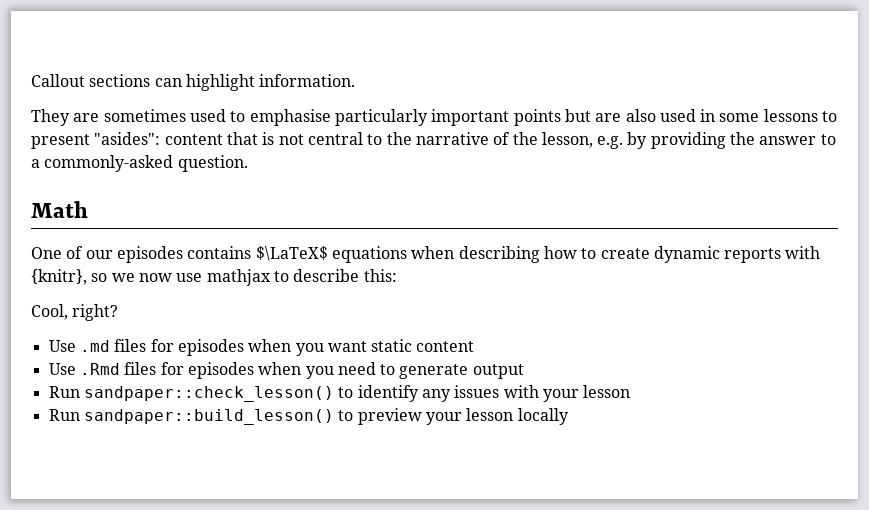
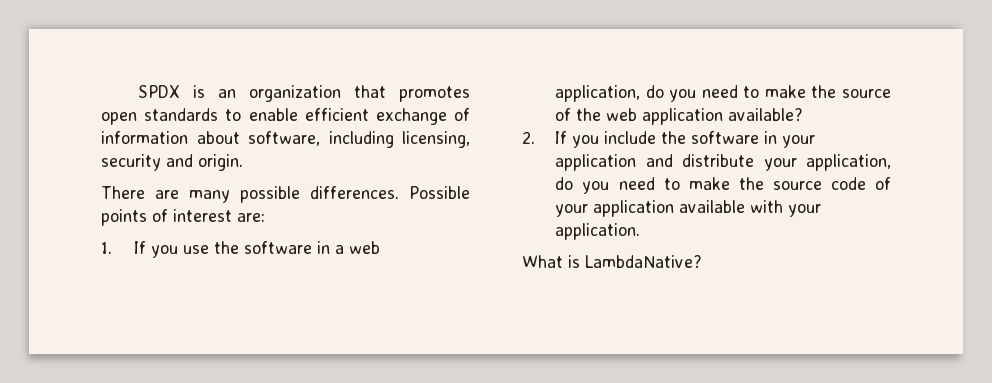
[31,74,356,91] [31,109,838,126] [31,132,836,149] [31,155,248,172] [31,201,88,218] [31,246,821,263] [31,269,397,286] [31,304,119,321] [48,339,475,356] [48,362,524,379] [48,385,631,402] [48,408,569,425] Callout sections can highlight information. // They are sometimes used to emphasise particularly important points but are also used in some lessons to present "asides": content that is not central to the narrative of the lesson, e.g. by providing the answer to a commonly-asked question. // Math // One of our episodes contains $\LaTeX$ equations when describing how to create dynamic reports with {knitr}, so we now use mathjax to describe this: // Cool, right? // Use .md files for episodes when you want static content // Use .Rmd files for episodes when you need to generate output // Run sandpaper::check_lesson() to identify any issues with your lesson // Run sandpaper::build_lesson() to preview your lesson locally -> [138,85,470,102] [101,108,470,125] [101,131,470,148] [101,154,243,171] [101,186,470,203] [101,209,265,226] [101,241,381,258] [555,85,891,102] [555,108,804,125] [522,131,816,148] [555,154,891,171] [555,177,891,194] [555,200,822,217] [555,223,641,240] [522,255,702,268] SPDX is an organization that promotes open standards to enable efficient exchange of information about software, including licensing, security and origin. // There are many possible differences. Possible points of interest are: // 1. If you use the software in a web application, do you need to make the source of the web application available? // 2. If you include the software in your application and distribute your application, do you need to make the source code of your application available with your application. // What is LambdaNative?

